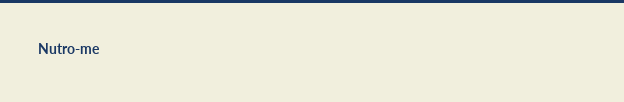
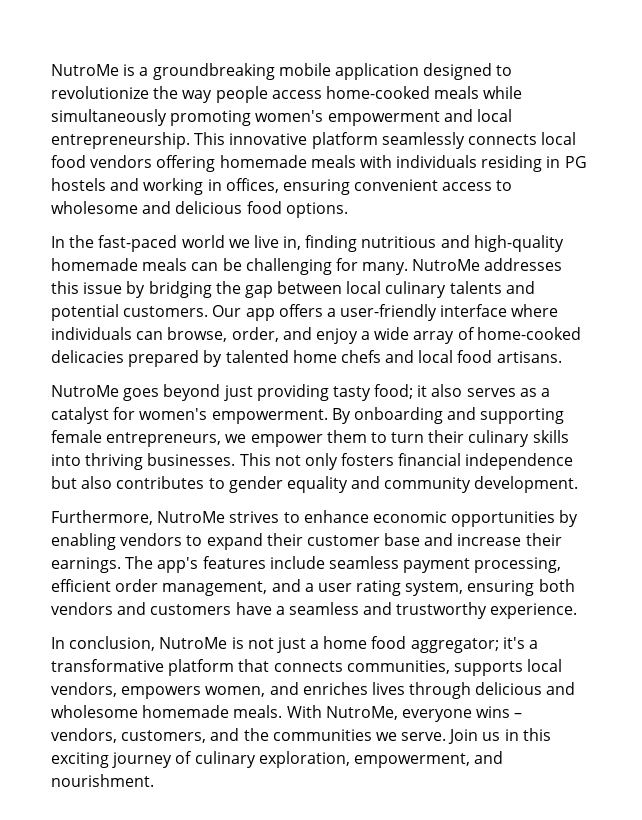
[38,43,100,54] Nutro-me -> [51,63,513,80] [51,86,523,103] [51,109,512,126] [51,132,577,149] [51,155,587,172] [51,178,513,195] [51,201,348,218] [51,235,564,252] [51,258,563,275] [51,281,535,298] [51,304,559,321] [51,327,581,344] [51,350,562,367] [51,384,551,401] [51,407,565,424] [51,430,569,447] [51,453,574,470] [51,476,579,493] [51,510,579,527] [51,533,562,550] [51,556,562,573] [51,579,575,596] [51,602,578,619] [51,636,539,653] [51,659,563,676] [51,682,576,699] [51,705,523,722] [51,728,551,744] [51,751,504,768] [51,774,154,787] NutroMe is a groundbreaking mobile application designed to revolutionize the way people access home-cooked meals while simultaneously promoting women's empowerment and local entrepreneurship. This innovative platform seamlessly connects local food vendors offering homemade meals with individuals residing in PG hostels and working in offices, ensuring convenient access to wholesome and delicious food options. // In the fast-paced world we live in, finding nutritious and high-quality homemade meals can be challenging for many. NutroMe addresses this issue by bridging the gap between local culinary talents and potential customers. Our app offers a user-friendly interface where individuals can browse, order, and enjoy a wide array of home-cooked delicacies prepared by talented home chefs and local food artisans. // NutroMe goes beyond just providing tasty food; it also serves as a catalyst for women's empowerment. By onboarding and supporting female entrepreneurs, we empower them to turn their culinary skills into thriving businesses. This not only fosters financial independence but also contributes to gender equality and community development. // Furthermore, NutroMe strives to enhance economic opportunities by enabling vendors to expand their customer base and increase their earnings. The app's features include seamless payment processing, efficient order management, and a user rating system, ensuring both vendors and customers have a seamless and trustworthy experience. // In conclusion, NutroMe is not just a home food aggregator; it's a transformative platform that connects communities, supports local vendors, empowers women, and enriches lives through delicious and wholesome homemade meals. With NutroMe, everyone wins – vendors, customers, and the communities we serve. Join us in this exciting journey of culinary exploration, empowerment, and nourishment.

